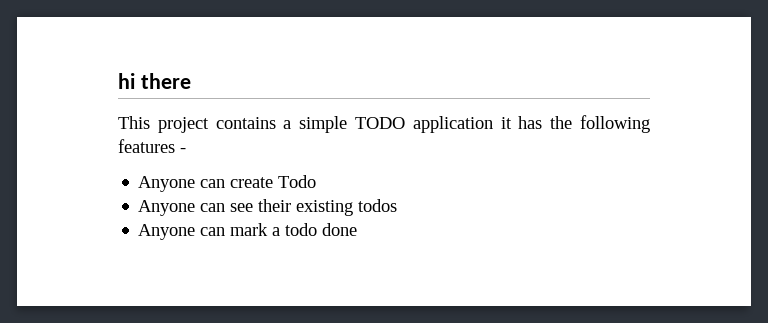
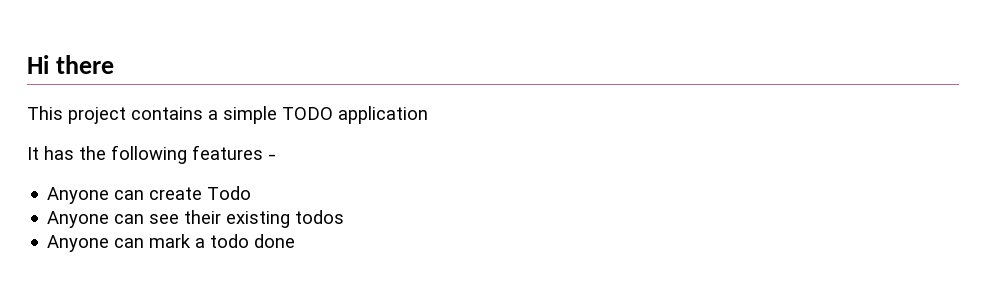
[118,73,135,89] hi -> [27,55,49,74] Hi
[500,117,512,129] it -> [27,147,39,160] // It

